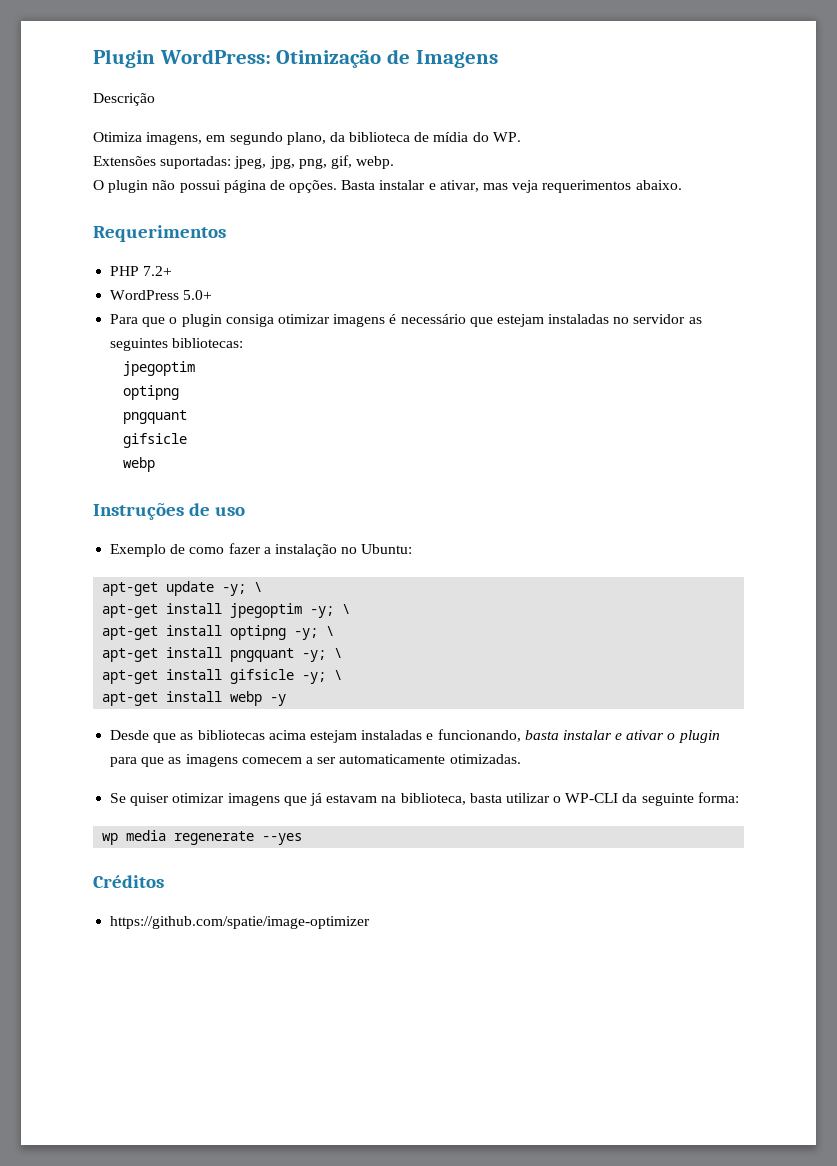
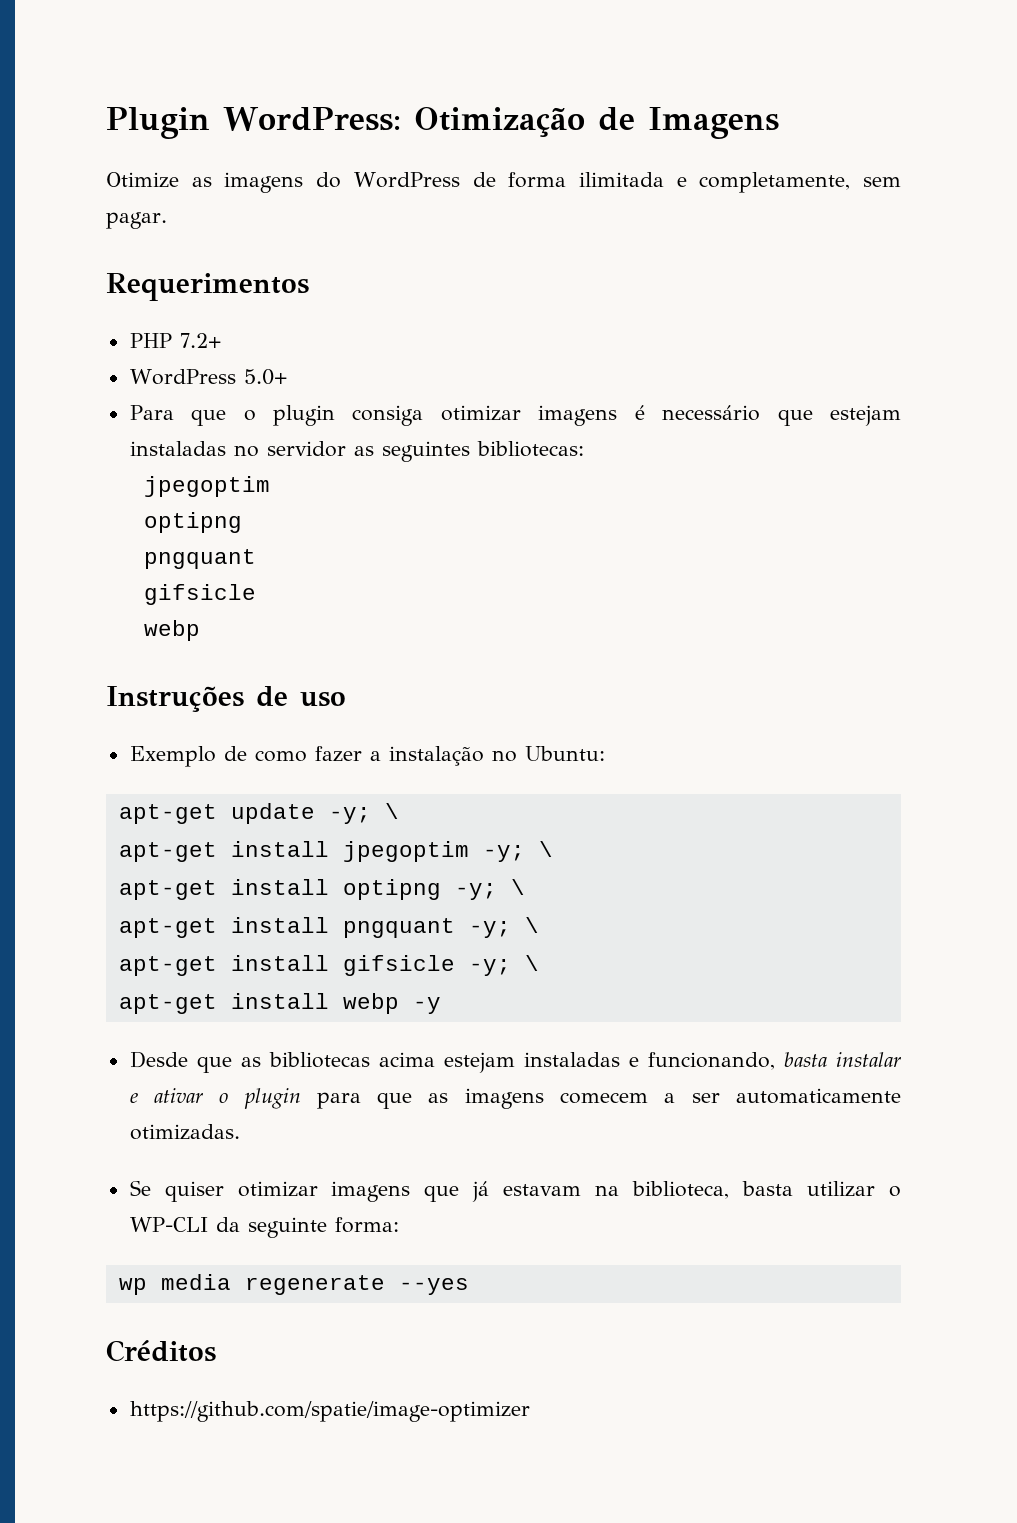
[93,93,155,106] [93,132,521,145] [93,155,395,169] [93,180,682,193] Descrição // Otimiza imagens, em segundo plano, da biblioteca de mídia do WP. // Extensões suportadas: jpeg, jpg, png, gif, webp. // O plugin não possui página de opções. Basta instalar e ativar, mas veja requerimentos abaixo. -> [106,172,902,193] [106,212,167,229] Otimize as imagens do WordPress de forma ilimitada e completamente, sem pagar.

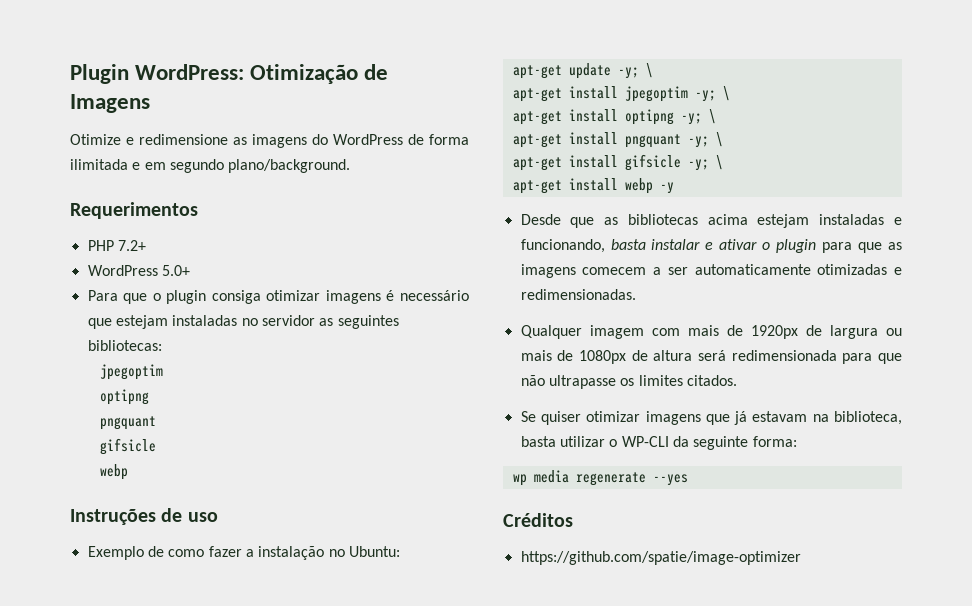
(179, 180) none -> [126,134,228,145] e redimensione
[699,172,902,193] [106,212,167,229] completamente, sem pagar. -> [144,159,351,173] em segundo plano/background.
[129,1124,240,1140] otimizadas. -> [817,264,902,275] [520,289,636,300] [520,325,902,339] [520,350,902,364] [520,375,737,389] otimizadas e redimensionadas. // Qualquer imagem com mais de 1920px de largura ou mais de 1080px de altura será redimensionada para que não ultrapasse os limites citados.

